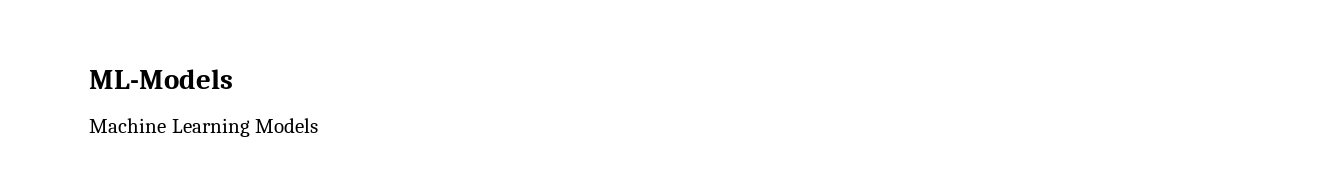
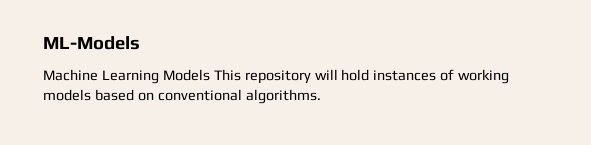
(319, 125) none -> [213,69,510,84] [43,89,321,104] This repository will hold instances of working models based on conventional algorithms.

